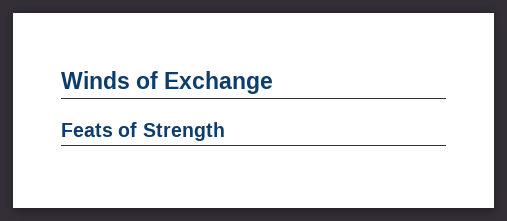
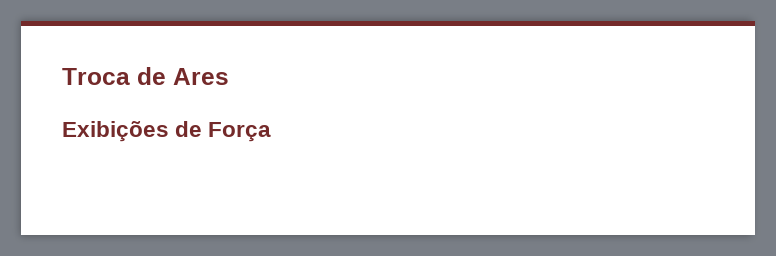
[61,71,274,94] [61,122,225,141] Winds of Exchange // Feats of Strength -> [62,67,229,85] [62,121,272,142] Troca de Ares // Exibições de Força

